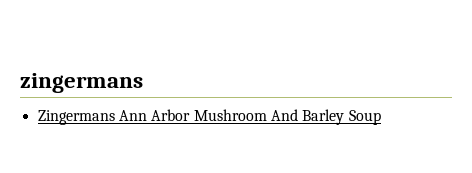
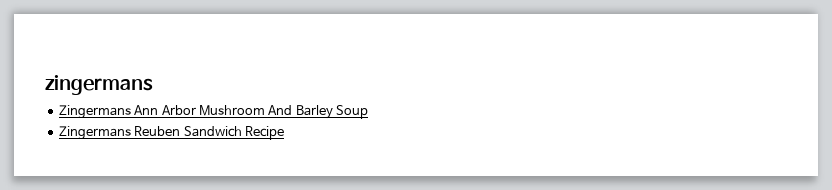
(381, 117) none -> [58,126,284,140] // Zingermans Reuben Sandwich Recipe

